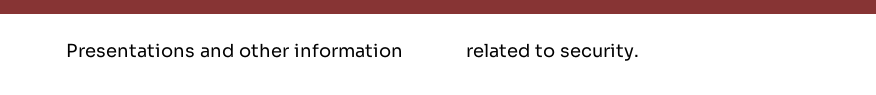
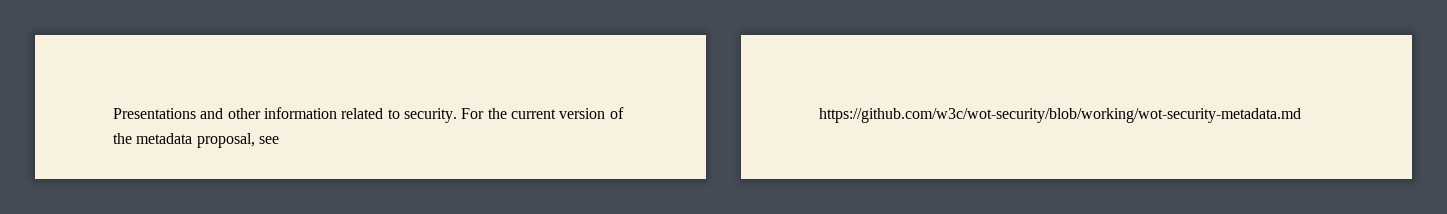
(639, 52) none -> [461,107,624,119] [113,133,279,148] [819,108,1301,123] For the current version of the metadata proposal, see https://github.com/w3c/wot-security/blob/working/wot-security-metadata.md

